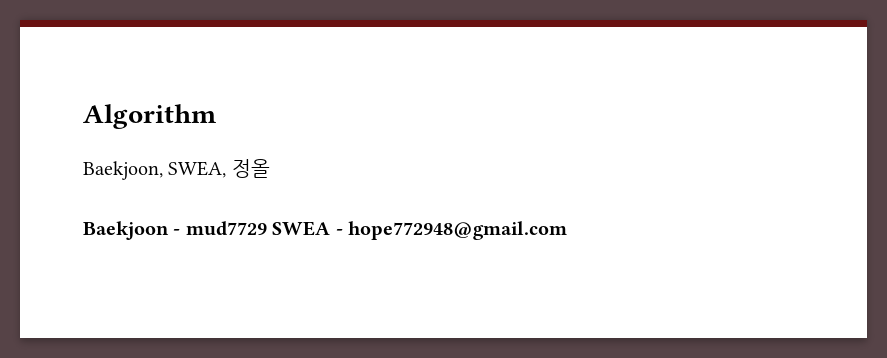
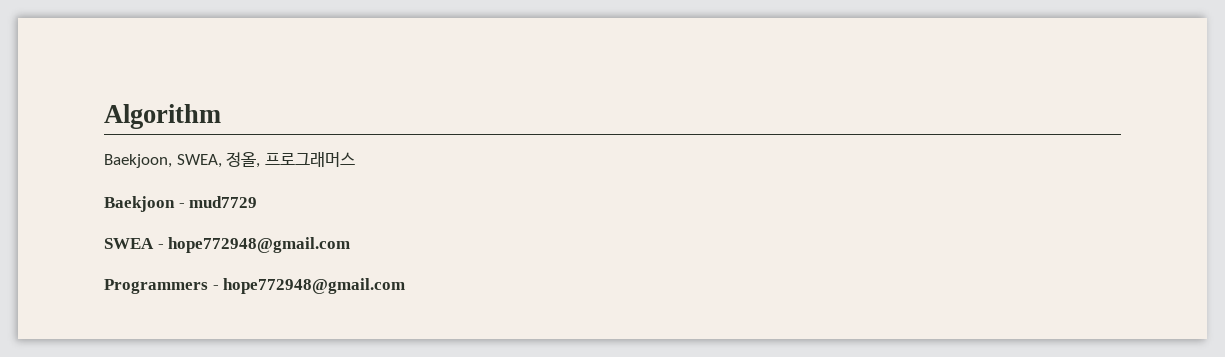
[231,159,270,178] 정올 -> [226,152,355,168] 정올, 프로그래머스
(267, 228) none -> (258, 202) //
(567, 230) none -> [104,278,406,294] // Programmers - hope772948@gmail.com

